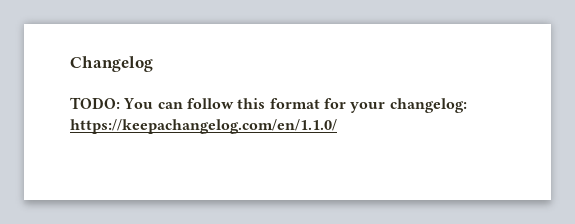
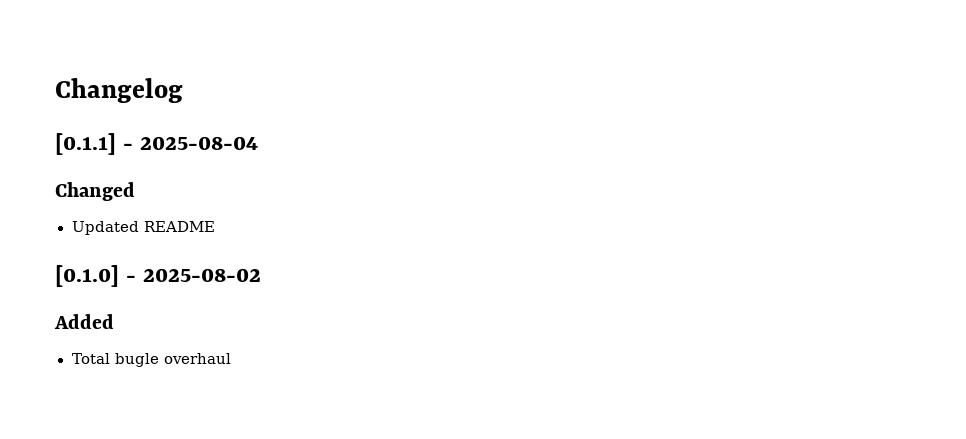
[70,97,467,113] [70,119,337,134] TODO: You can follow this format for your changelog: https://keepachangelog.com/en/1.1.0/ -> [55,133,259,155] [55,182,135,201] [71,221,215,235] [55,265,262,287] [54,314,114,329] [71,353,232,367] [0.1.1] - 2025-08-04 // Changed // Updated README // [0.1.0] - 2025-08-02 // Added // Total bugle overhaul

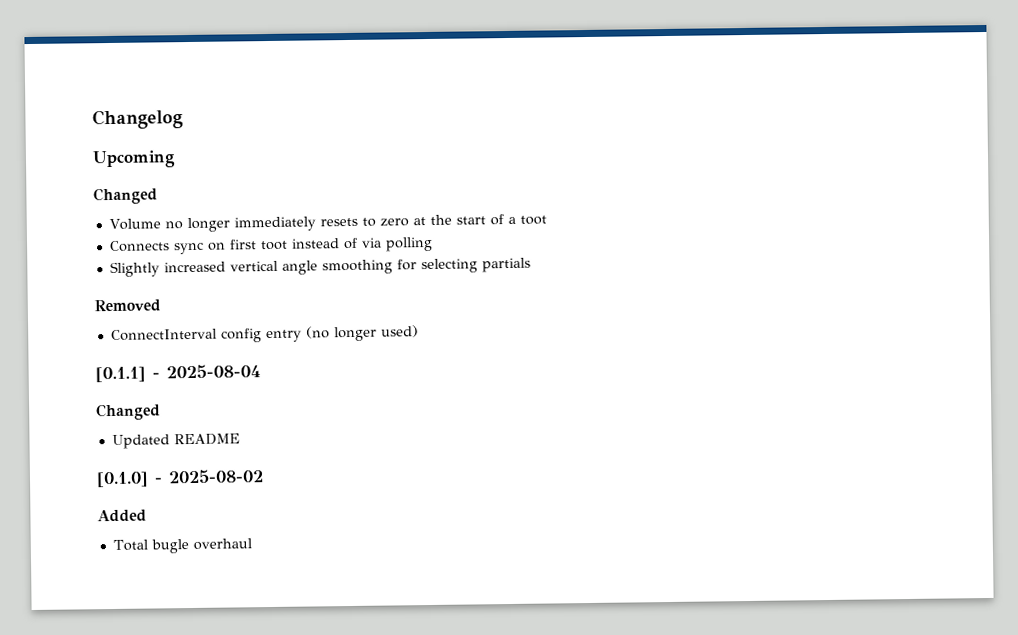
(183, 90) none -> [92,150,176,169] [93,187,158,205] [108,214,547,233] [109,236,433,255] [109,257,531,278] [94,299,161,313] [110,325,419,343] // Upcoming // Changed // Volume no longer immediately resets to zero at the start of a toot // Connects sync on first toot instead of via polling // Slightly increased vertical angle smoothing for selecting partials // Removed // ConnectInterval config entry (no longer used)

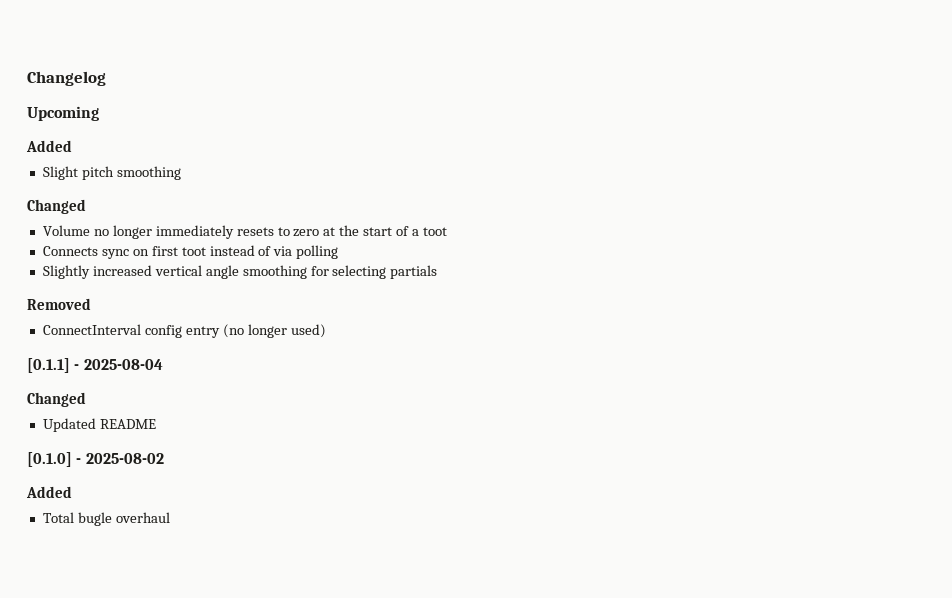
(176, 159) none -> [26,140,72,152] [42,166,181,180] // Added // Slight pitch smoothing

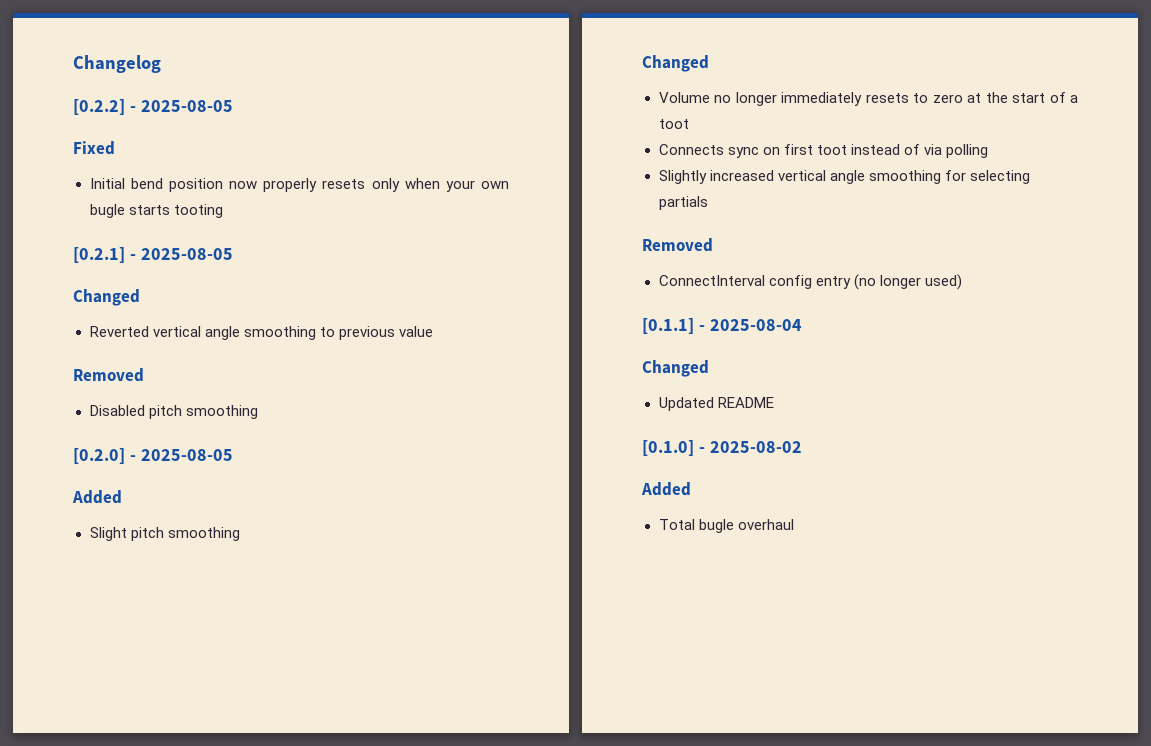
[27,106,99,121] Upcoming -> [73,99,233,115] [73,141,115,155] [89,178,510,192] [89,204,223,218] [73,247,233,263] [73,289,140,306] [89,326,433,340] [73,368,144,382] [89,405,258,419] [73,448,233,464] [0.2.2] - 2025-08-05 // Fixed // Initial bend position now properly resets only when your own bugle starts tooting // [0.2.1] - 2025-08-05 // Changed // Reverted vertical angle smoothing to previous value // Removed // Disabled pitch smoothing // [0.2.0] - 2025-08-05

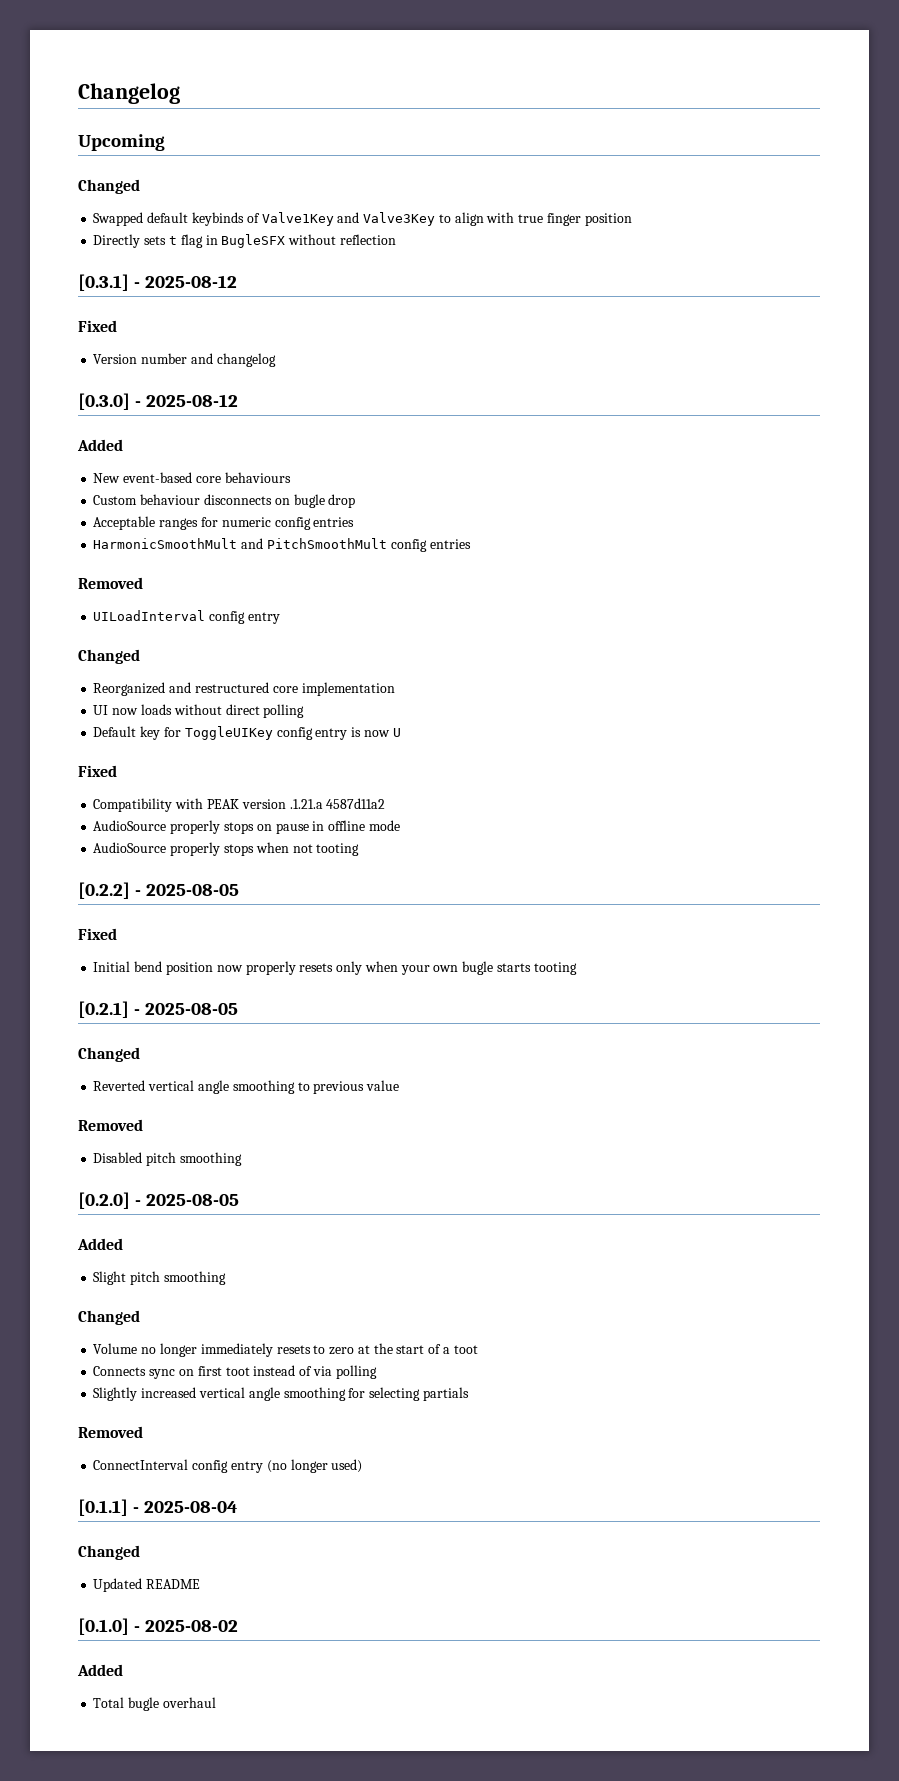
(161, 64) none -> [78,134,165,151] [78,179,140,194] [93,212,632,226] [93,234,396,248] [78,274,238,291] [78,320,117,332] [93,353,276,367] [78,393,239,410] [77,439,123,451] [93,472,291,483] [93,494,356,508] [93,516,355,530] [93,538,471,552] [78,577,143,589] [93,610,280,624] [78,649,140,664] [93,682,395,696] [93,704,305,718] [93,726,401,740] [78,765,117,777] [93,798,386,812] [93,820,400,834] [93,842,360,856] // Upcoming // Changed // Swapped default keybinds of Valve1Key and Valve3Key to align with true finger position // Directly sets t flag in BugleSFX without reflection // [0.3.1] - 2025-08-12 // Fixed // Version number and changelog // [0.3.0] - 2025-08-12 // Added // New event-based core behaviours // Custom behaviour disconnects on bugle drop // Acceptable ranges for numeric config entries // HarmonicSmoothMult and PitchSmoothMult config entries // Removed // UILoadInterval config entry // Changed // Reorganized and restructured core implementation // UI now loads without direct polling // Default key for ToggleUIKey config entry is now U // Fixed // Compatibility with PEAK version .1.21.a 4587d11a2 // AudioSource properly stops on pause in offline mode // AudioSource properly stops when not tooting

